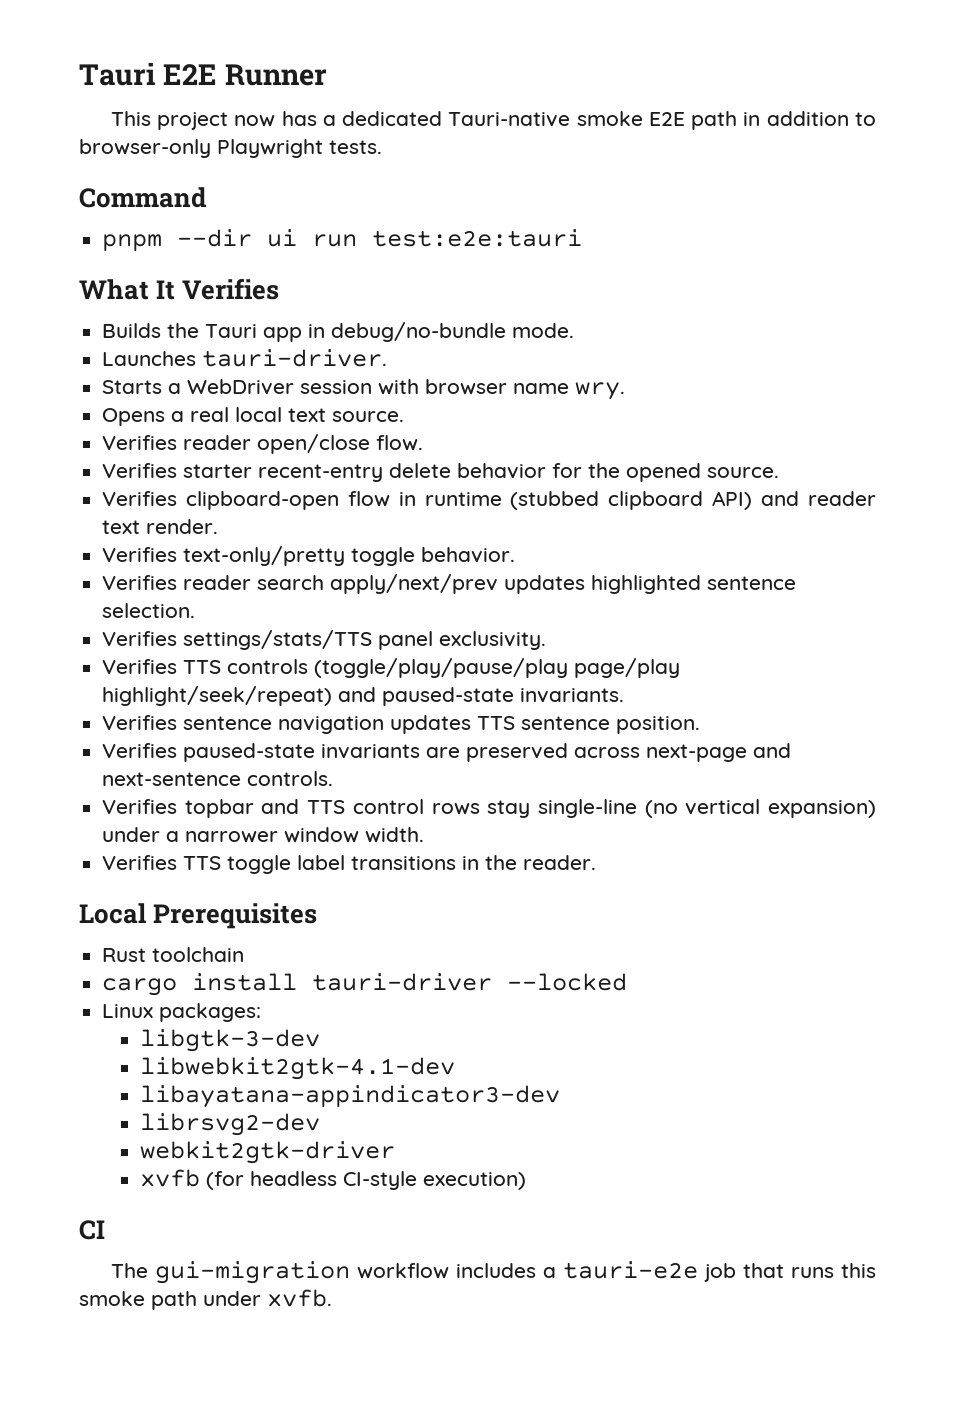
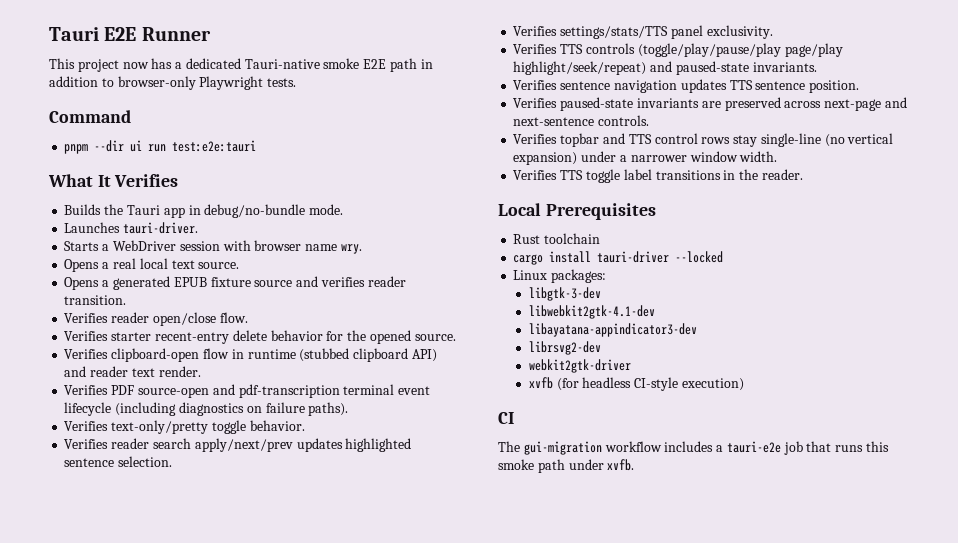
(405, 416) none -> [64,276,406,290] [64,295,127,305] // Opens a generated EPUB fixture source and verifies reader transition.
(219, 526) none -> [64,384,431,398] [64,402,349,416] // Verifies PDF source-open and pdf-transcription terminal event lifecycle (including diagnostics on failure paths).

